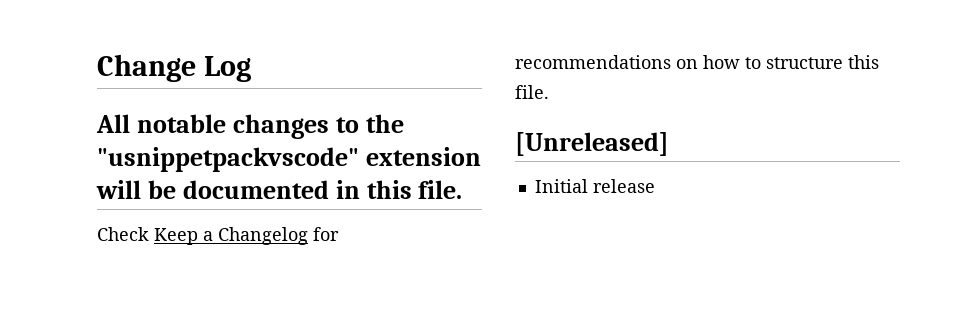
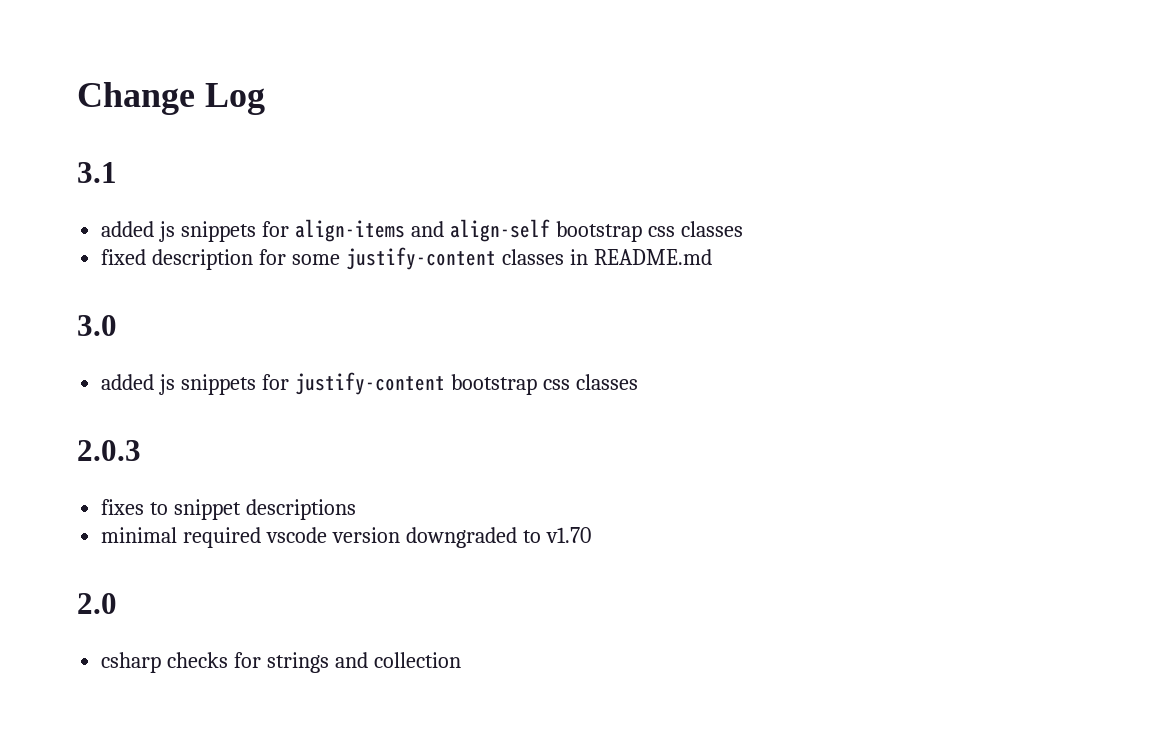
[96,114,404,139] [97,147,481,172] [96,180,463,199] [97,227,339,245] [515,55,879,69] [515,85,549,99] [515,132,669,156] [534,179,655,193] All notable changes to the "usnippetpackvscode" extension will be documented in this file. // Check Keep a Changelog for recommendations on how to structure this file. // [Unreleased] // Initial release -> [77,162,117,183] [101,219,743,242] [101,247,712,270] [77,315,117,336] [101,372,638,395] [77,440,141,461] [101,499,357,520] [101,527,591,548] [77,593,117,614] [101,652,461,673] 3.1 // added js snippets for align-items and align-self bootstrap css classes // fixed description for some justify-content classes in README.md // 3.0 // added js snippets for justify-content bootstrap css classes // 2.0.3 // fixes to snippet descriptions // minimal required vscode version downgraded to v1.70 // 2.0 // csharp checks for strings and collection

